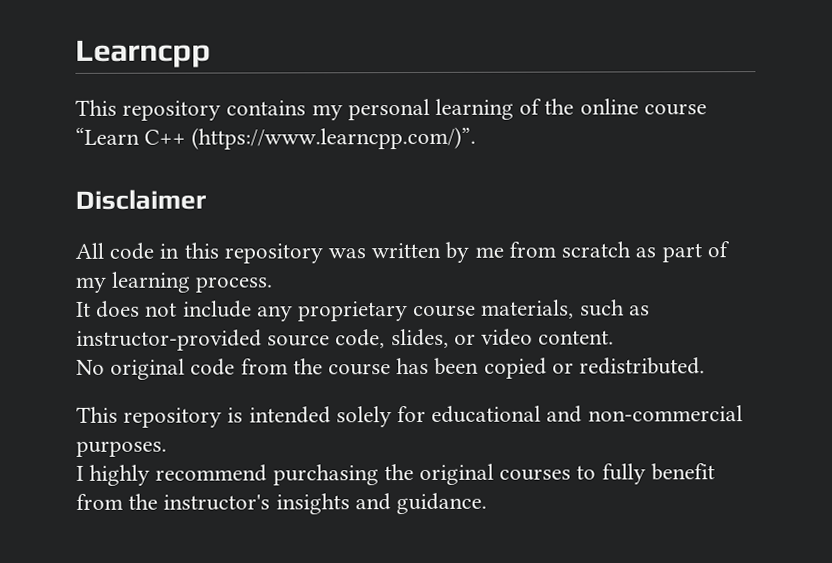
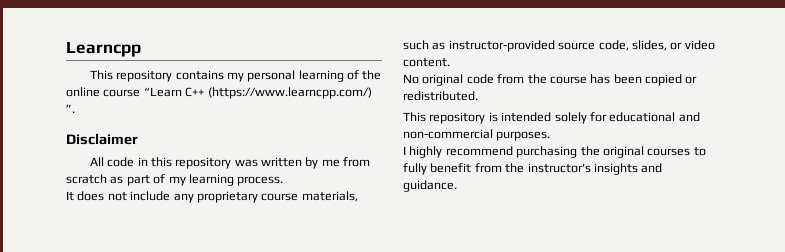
[191,126,477,150] (https://www.learncpp.com/)”. -> [207,87,372,99] [66,104,75,113] (https://www.learncpp.com/) ”.

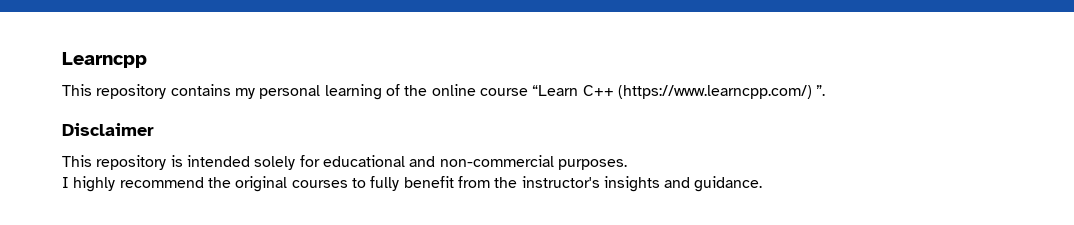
[89,157,371,169] [66,174,284,186] [66,191,358,203] [403,40,715,52] [403,58,450,67] [403,74,698,86] [403,91,478,101] // All code in this repository was written by me from scratch as part of my learning process. // It does not include any proprietary course materials, such as instructor-provided source code, slides, or video content. // No original code from the course has been copied or redistributed. -> (154, 129) none
[516,146,578,158] purchasing -> (204, 182) none

